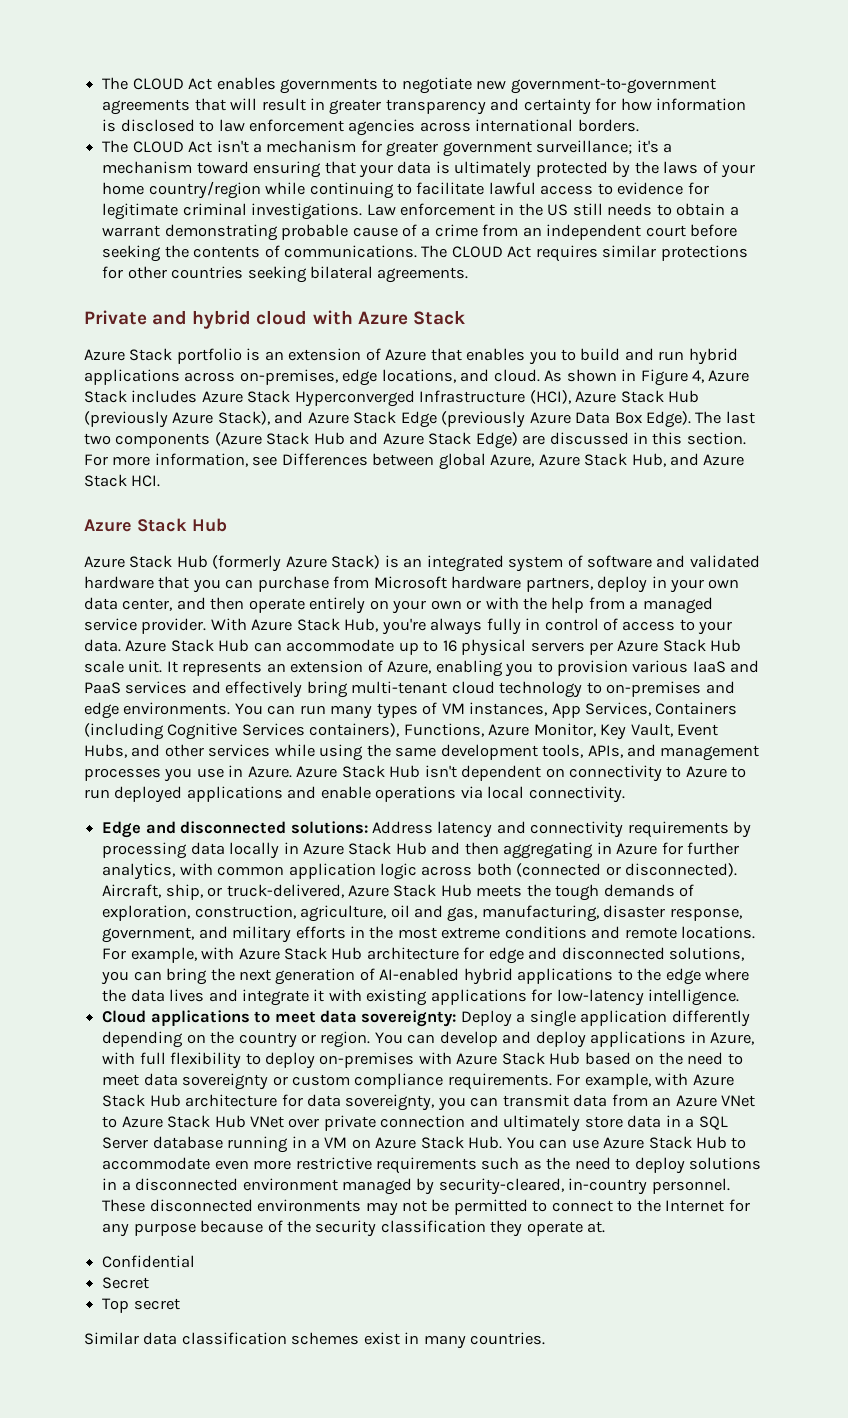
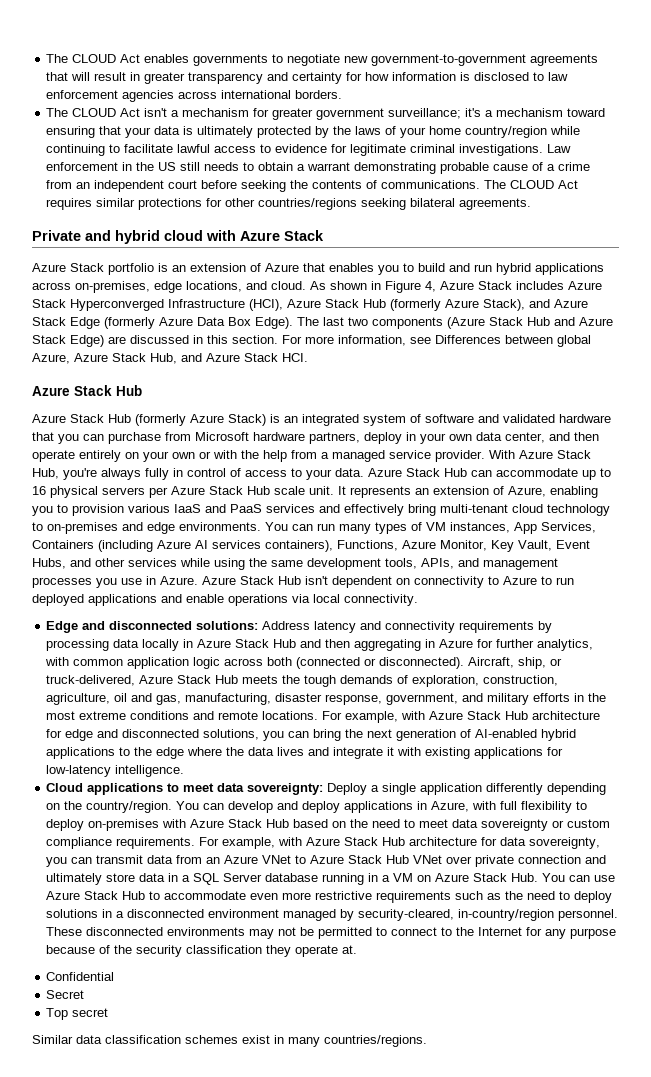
[171,266,244,279] countries -> [258,198,358,210] countries/regions
[84,411,168,428] (previously -> [390,299,441,311] (formerly
[441,411,526,428] (previously -> [104,317,155,329] (formerly
[167,723,305,740] Cognitive Services -> [157,540,261,549] Azure AI services
[238,1031,371,1048] country or region. -> [86,801,173,813] country/region.
[568,1178,648,1195] in-country -> [458,909,555,921] in-country/region
[470,1332,546,1345] countries. -> [324,1035,427,1047] countries/regions.

